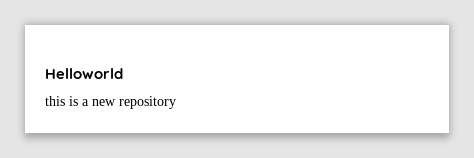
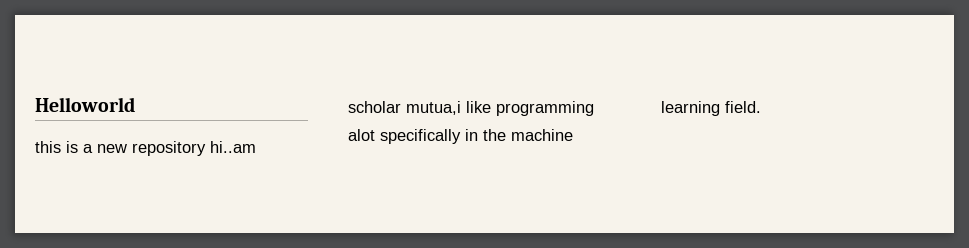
(176, 102) none -> [210,141,256,153] [348,101,594,116] [348,129,573,144] [661,101,761,116] hi..am scholar mutua,i like programming alot specifically in the machine learning field.

